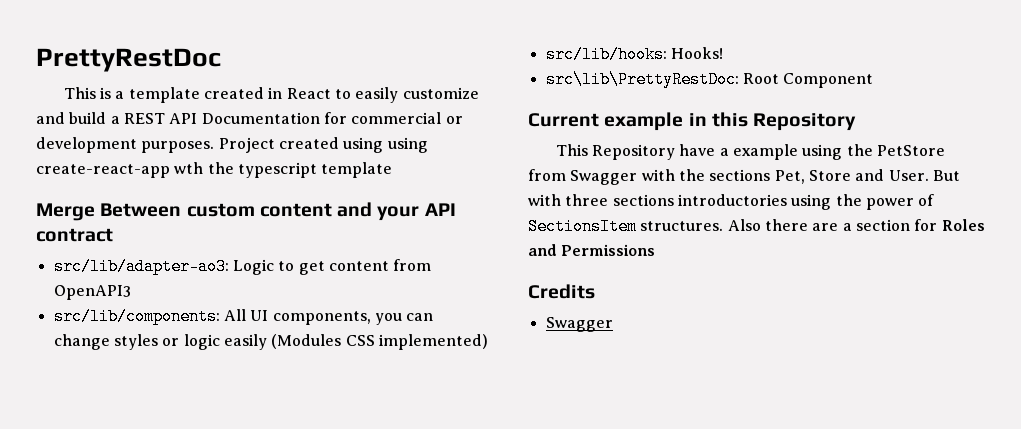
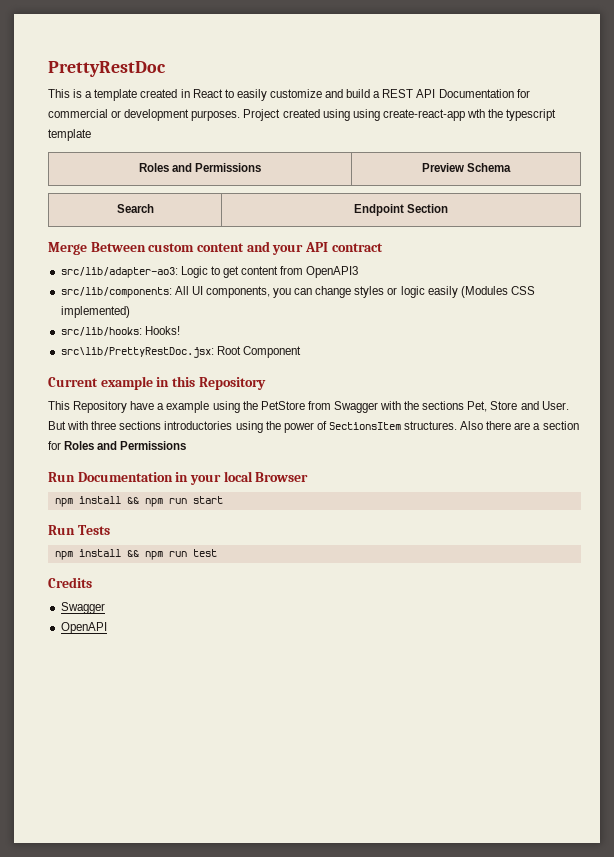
(393, 170) none -> [138,163,262,172] [421,163,512,172] [116,204,154,213] [353,204,449,216] // Roles and Permissions | Preview Schema // Search | Endpoint Section
[545,71,739,88] src\lib\PrettyRestDoc: -> [60,347,214,358] src\lib/PrettyRestDoc.jsx:
(656, 250) none -> [48,471,309,485] [54,496,223,507] [48,525,110,535] [54,549,217,560] // Run Documentation in your local Browser // npm install && npm run start // Run Tests // npm install && npm run test
(613, 324) none -> [60,622,107,634] // OpenAPI

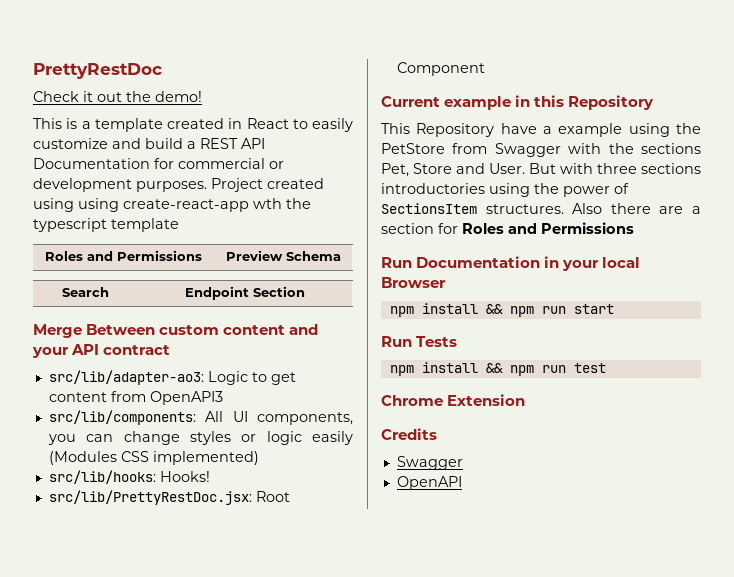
(166, 69) none -> [33,91,202,102] // Check it out the demo!
[60,347,214,358] src\lib/PrettyRestDoc.jsx: -> [48,490,252,505] src/lib/PrettyRestDoc.jsx:
(217, 553) none -> [381,394,526,406] // Chrome Extension

